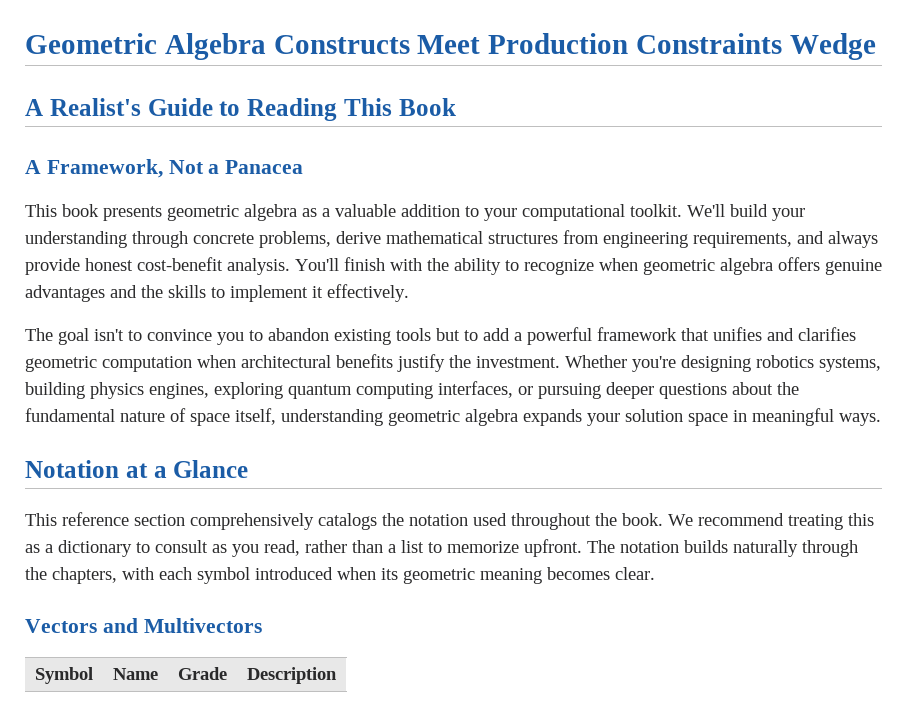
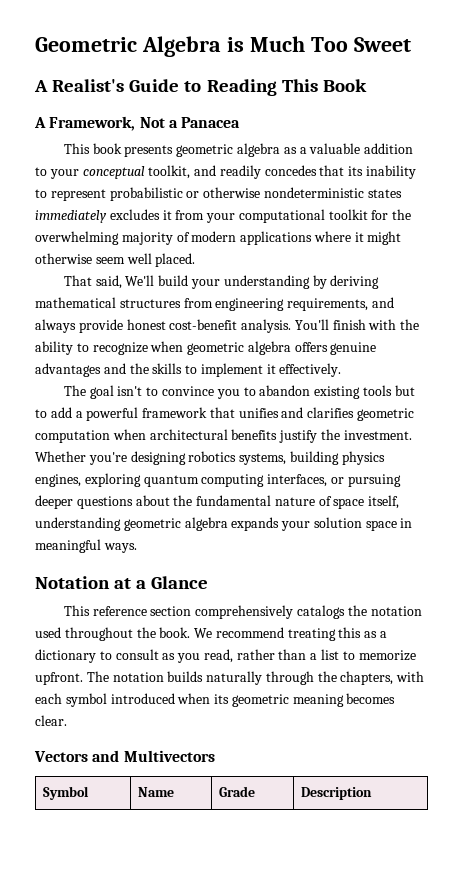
[273,33,876,60] Constructs Meet Production Constraints Wedge -> [226,36,411,52] is Much Too Sweet
[522,204,805,221] [25,231,381,248] computational toolkit. We'll build your understanding through concrete problems, derive -> [82,165,417,179] [35,187,402,201] [35,209,412,223] [35,231,402,245] [35,253,196,267] [63,275,380,289] conceptual toolkit, and readily concedes that its inability to represent probabilistic or otherwise nondeterministic states immediately excludes it from your computational toolkit for the overwhelming majority of modern applications where it might otherwise seem well placed. // That said, We'll build your understanding by deriving

